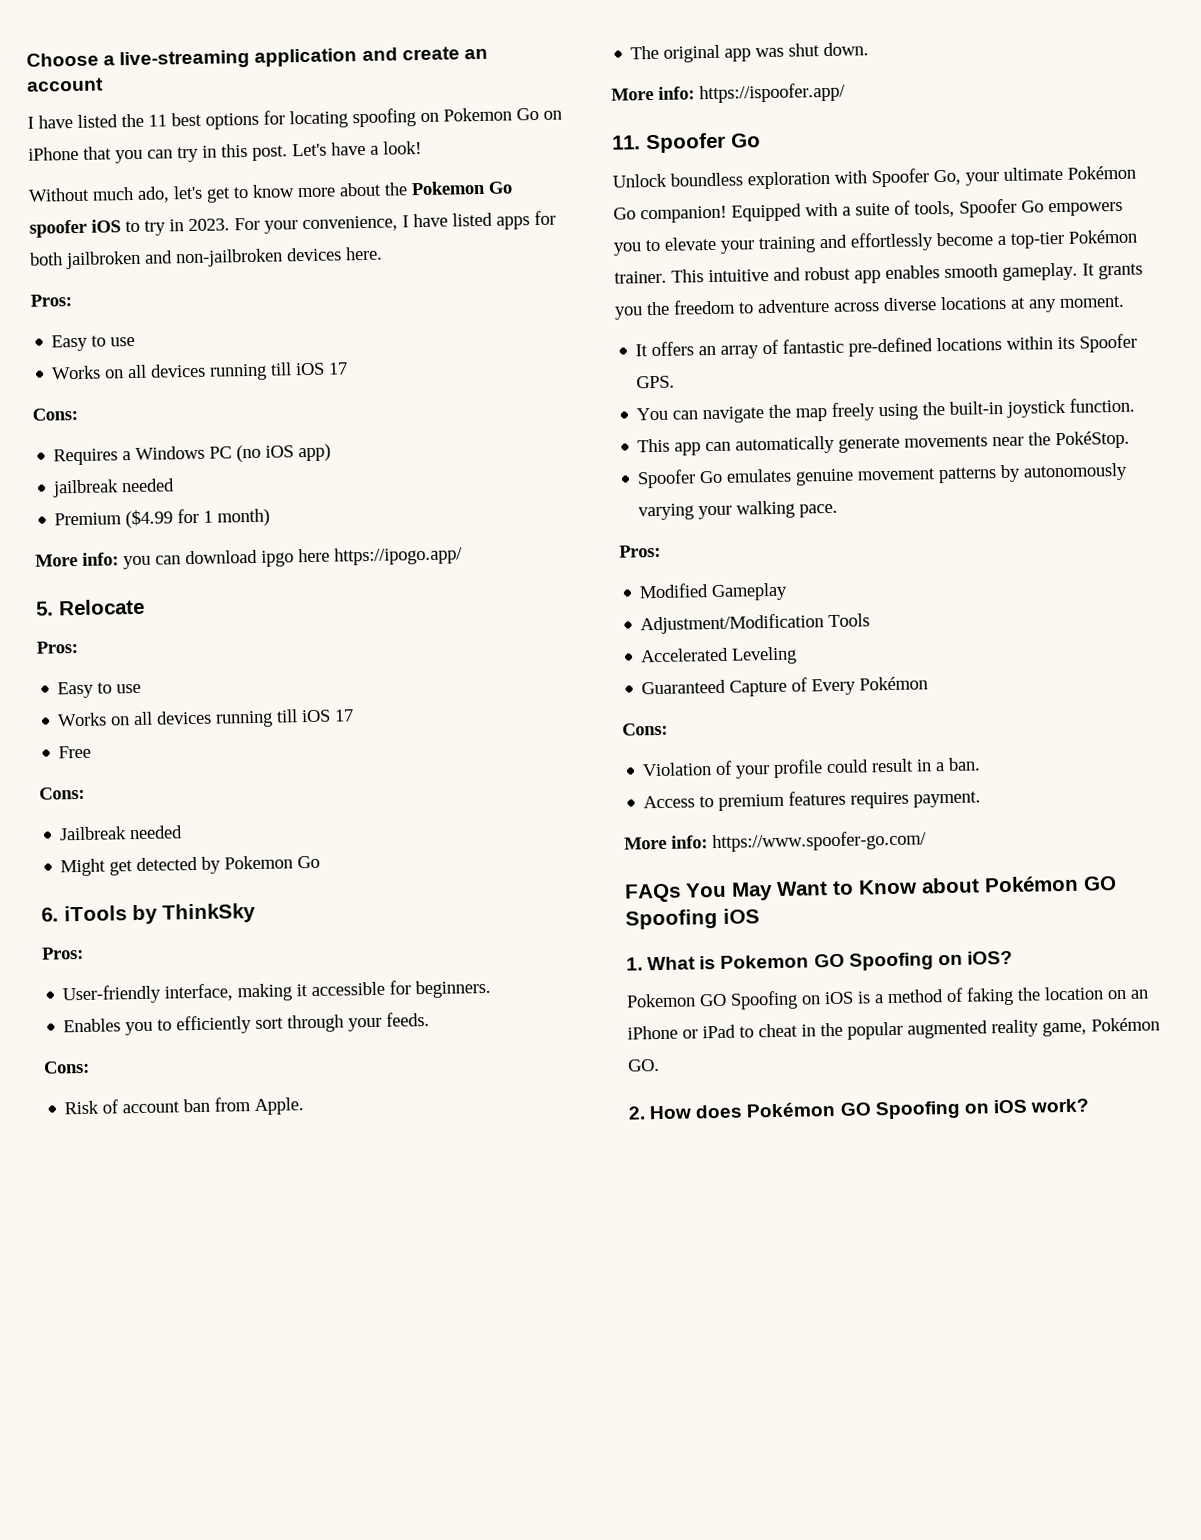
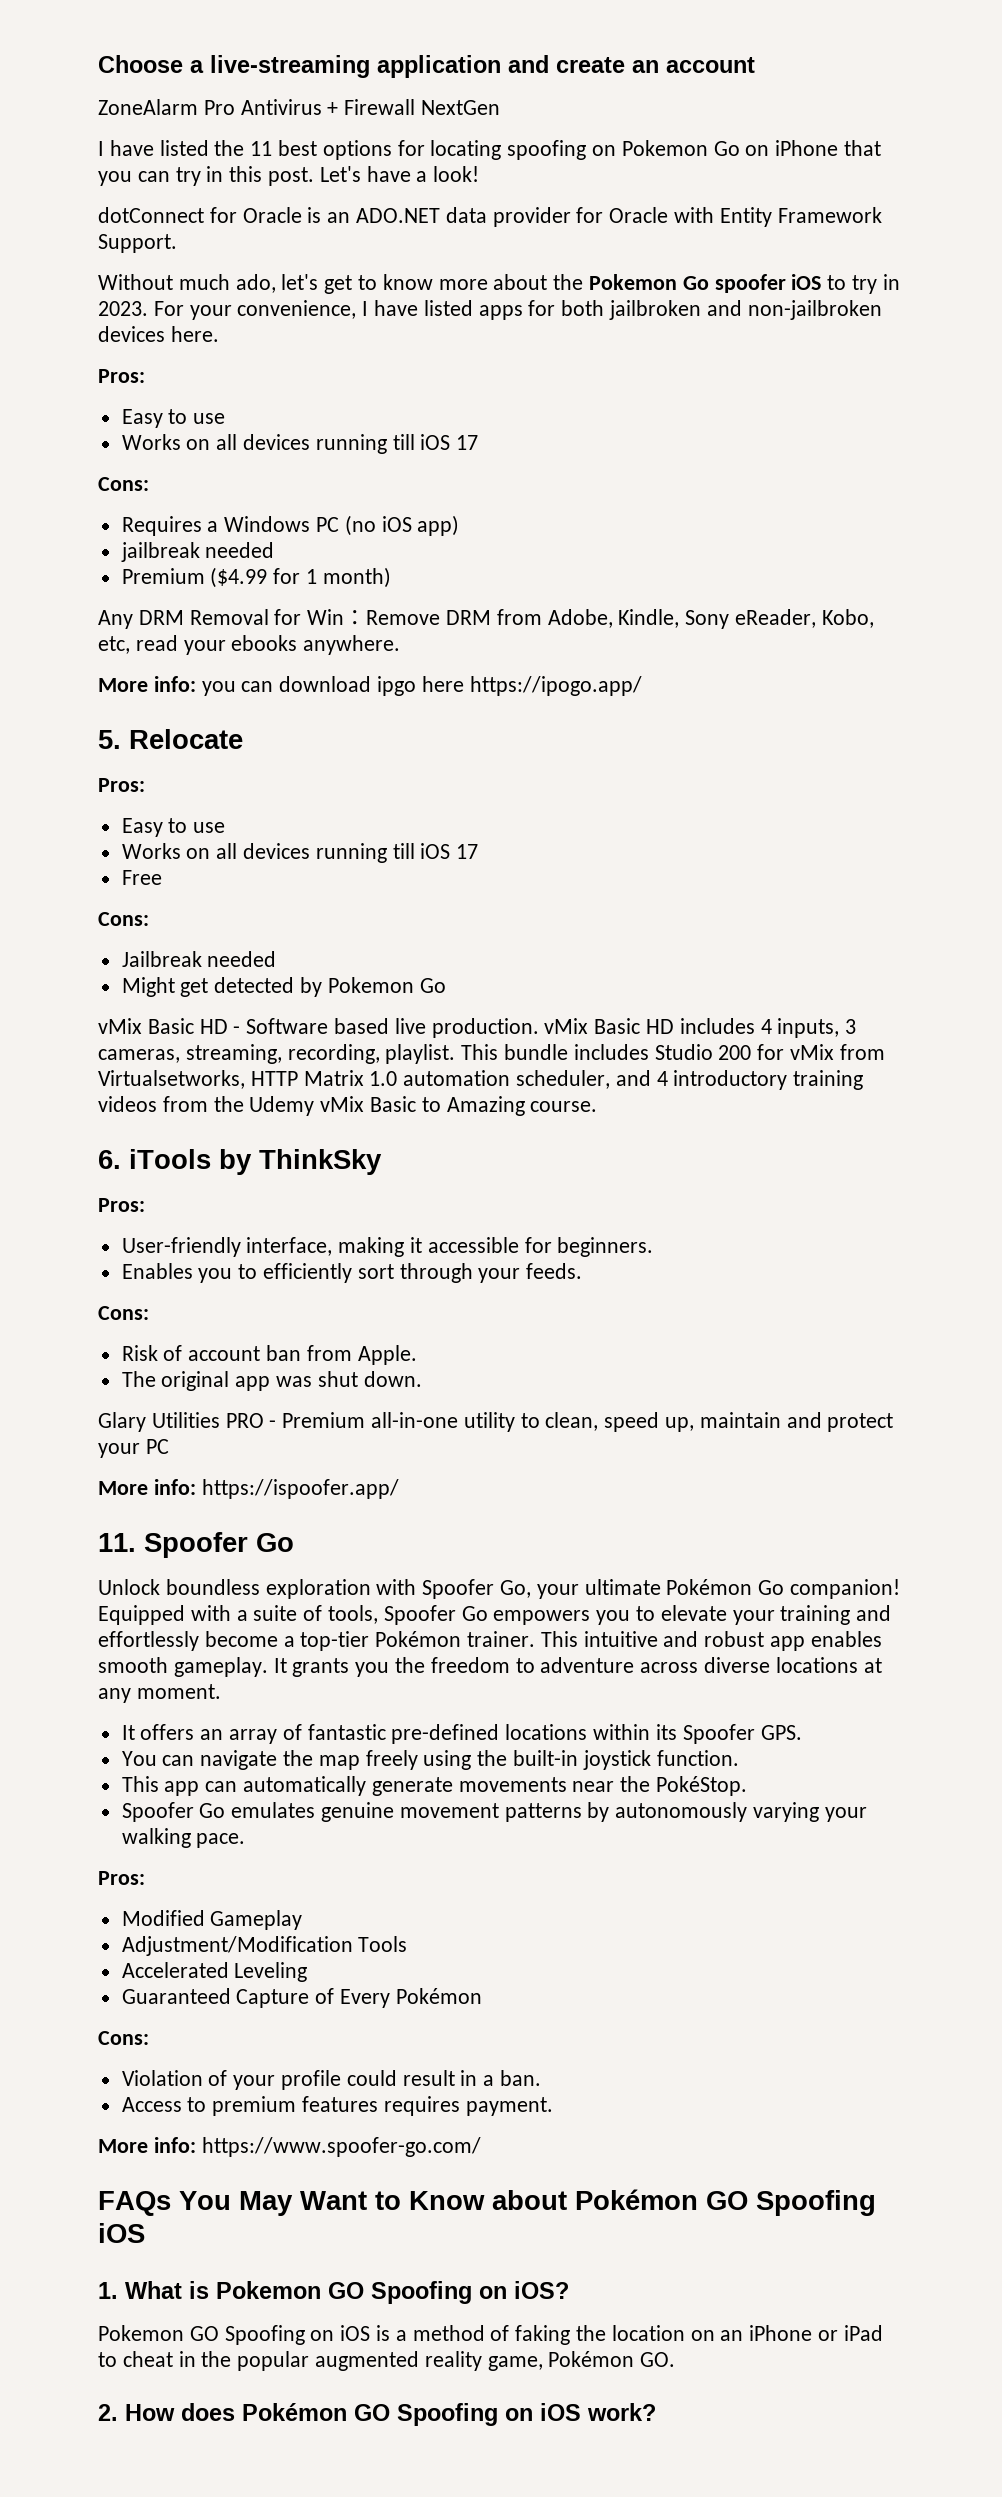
(104, 84) none -> [98,99,501,115] // ZoneAlarm Pro Antivirus + Firewall NextGen
(422, 148) none -> [98,207,882,227] [98,234,177,253] // dotConnect for Oracle is an ADO.NET data provider for Oracle with Entity Framework Support.
(271, 517) none -> [98,609,874,629] [98,635,401,655] // Any DRM Removal for Win：Remove DRM from Adobe, Kindle, Sony eReader, Kobo, etc, read your ebooks anywhere.
(321, 862) none -> [98,1018,857,1038] [98,1044,885,1064] [98,1070,864,1090] [98,1096,598,1116] // vMix Basic HD - Software based live production. vMix Basic HD includes 4 inputs, 3 cameras, streaming, recording, playlist. This bundle includes Studio 200 for vMix from Virtualsetworks, HTTP Matrix 1.0 automation scheduler, and 4 introductory training videos from the Udemy vMix Basic to Amazing course.
(870, 49) none -> [98,1412,894,1432] [98,1439,169,1458] // Glary Utilities PRO - Premium all-in-one utility to clean, speed up, maintain and protect your PC

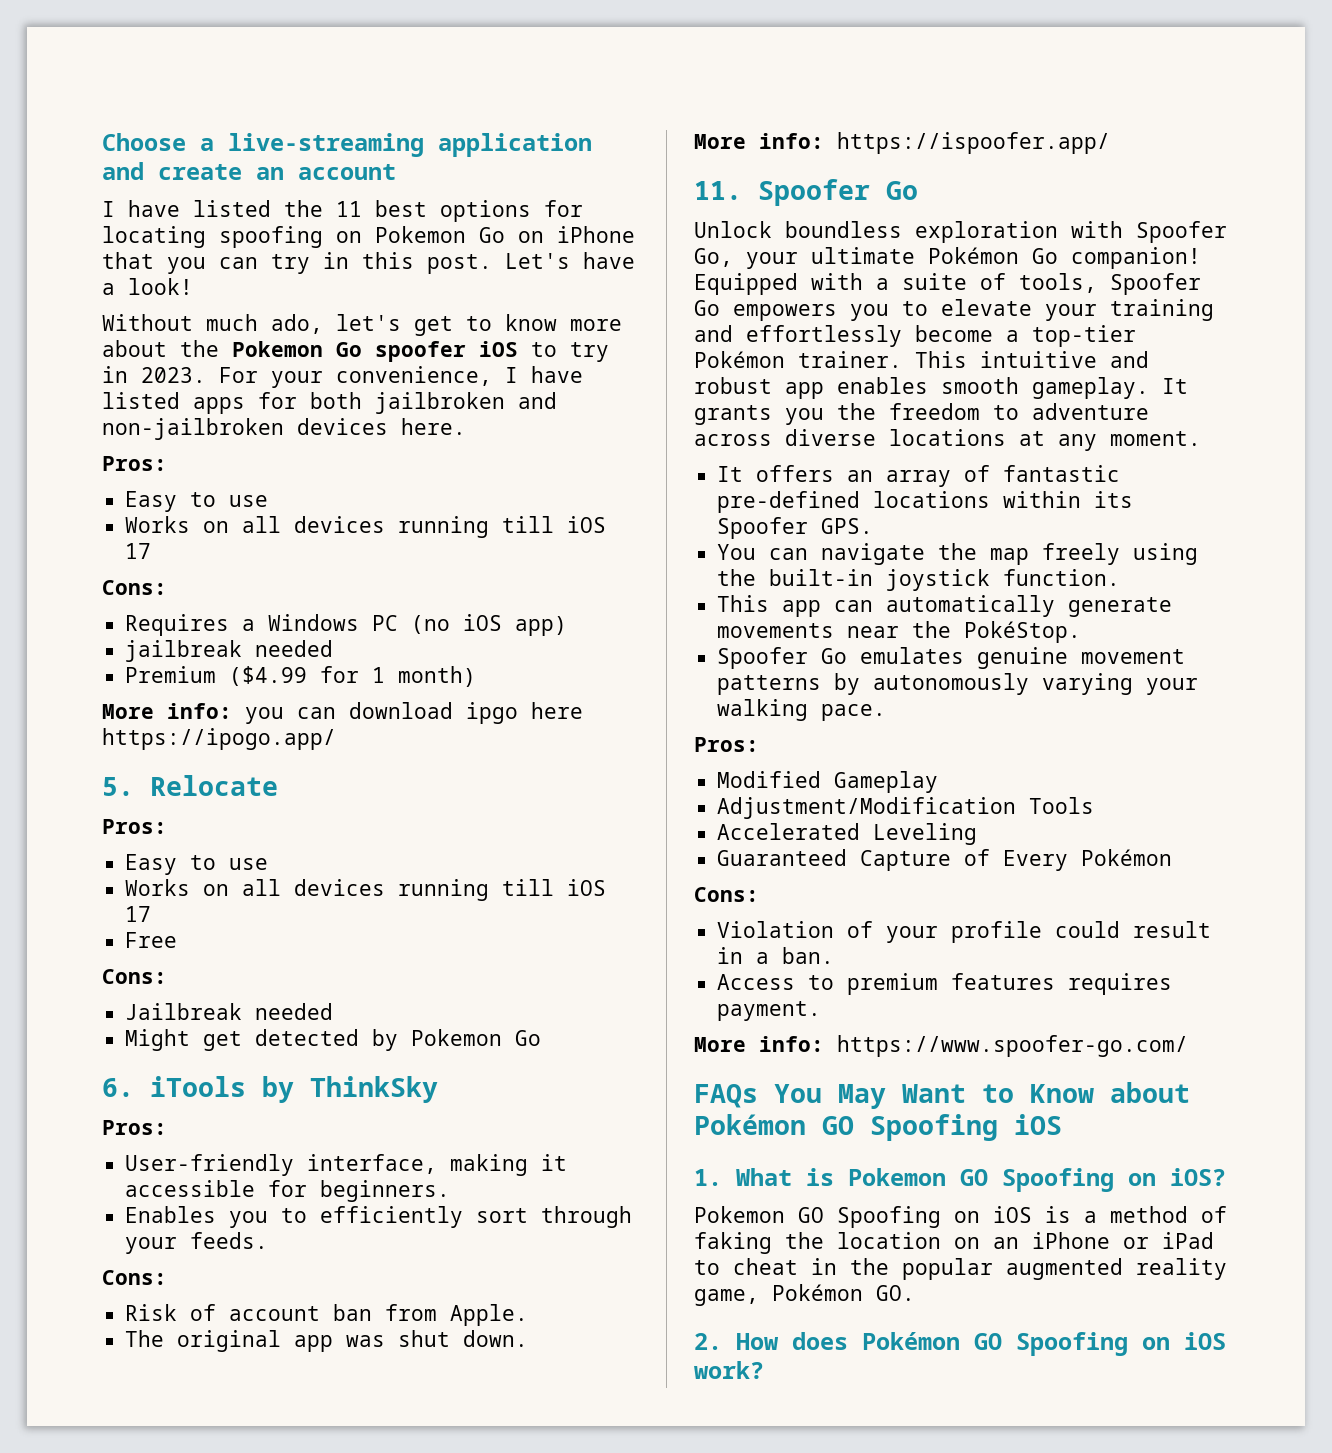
[98,99,501,115] // ZoneAlarm Pro Antivirus + Firewall NextGen -> (396, 172) none
[98,207,882,227] [98,234,177,253] // dotConnect for Oracle is an ADO.NET data provider for Oracle with Entity Framework Support. -> (193, 286) none
[98,609,874,629] [98,635,401,655] // Any DRM Removal for Win：Remove DRM from Adobe, Kindle, Sony eReader, Kobo, etc, read your ebooks anywhere. -> (477, 676) none
[98,1018,857,1038] [98,1044,885,1064] [98,1070,864,1090] [98,1096,598,1116] // vMix Basic HD - Software based live production. vMix Basic HD includes 4 inputs, 3 cameras, streaming, recording, playlist. This bundle includes Studio 200 for vMix from Virtualsetworks, HTTP Matrix 1.0 automation scheduler, and 4 introductory training videos from the Udemy vMix Basic to Amazing course. -> (542, 1038) none
[98,1412,894,1432] [98,1439,169,1458] // Glary Utilities PRO - Premium all-in-one utility to clean, speed up, maintain and protect your PC -> (529, 1338) none

